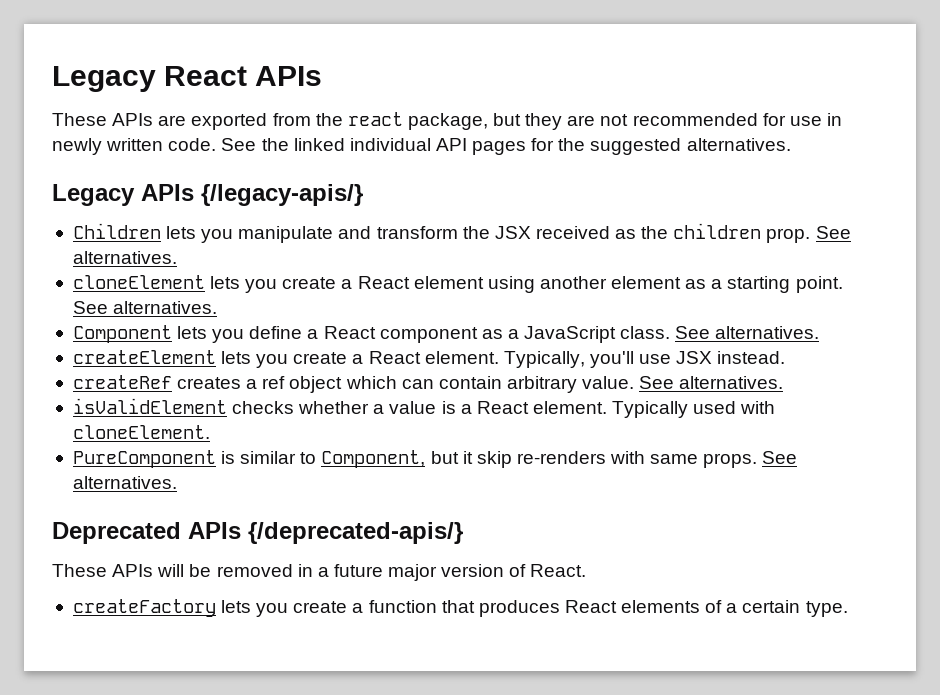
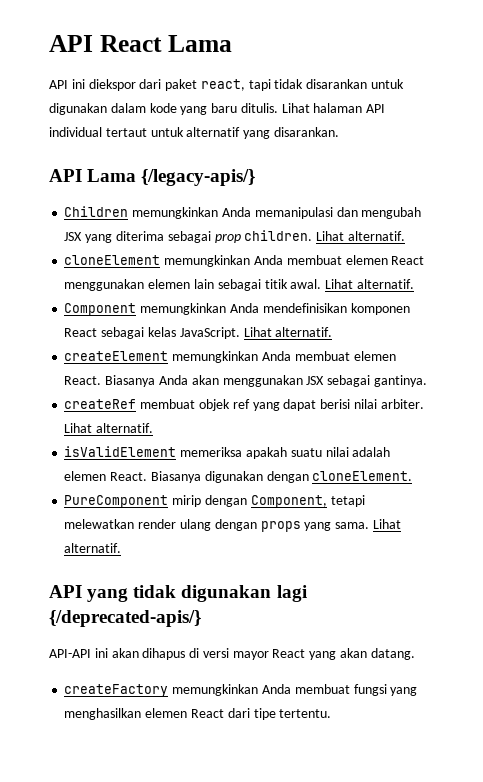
[52,66,323,92] [52,112,842,130] [52,138,791,155] [52,184,363,206] [72,223,851,243] [72,251,177,264] [72,275,843,293] [72,301,218,314] [72,325,820,343] [72,350,786,368] [72,375,784,393] [72,398,776,418] [72,425,210,439] [72,450,798,468] [72,476,177,489] [52,522,463,544] [52,564,587,581] [72,599,848,617] Legacy React APIs // These APIs are exported from the react package, but they are not recommended for use in newly written code. See the linked individual API pages for the suggested alternatives. // Legacy APIs {/legacy-apis/} // Children lets you manipulate and transform the JSX received as the children prop. See alternatives. // cloneElement lets you create a React element using another element as a starting point. See alternatives. // Component lets you define a React component as a JavaScript class. See alternatives. // createElement lets you create a React element. Typically, you'll use JSX instead. // createRef creates a ref object which can contain arbitrary value. See alternatives. // isValidElement checks whether a value is a React element. Typically used with cloneElement. // PureComponent is similar to Component, but it skip re-renders with same props. See alternatives. // Deprecated APIs {/deprecated-apis/} // These APIs will be removed in a future major version of React. // createFactory lets you create a function that produces React elements of a certain type. -> [49,35,232,52] [49,79,405,91] [49,103,386,115] [49,127,339,139] [49,169,256,186] [64,206,422,219] [64,230,405,243] [64,255,425,267] [64,279,414,291] [64,303,410,316] [64,327,333,339] [64,351,396,363] [64,375,427,387] [64,399,424,411] [64,423,154,433] [64,446,391,459] [64,471,413,483] [64,495,365,508] [64,519,401,532] [64,543,122,553] [49,585,307,602] [49,610,201,627] [49,648,415,660] [64,684,418,697] [64,708,332,720] API React Lama // API ini diekspor dari paket react, tapi tidak disarankan untuk digunakan dalam kode yang baru ditulis. Lihat halaman API individual tertaut untuk alternatif yang disarankan. // API Lama {/legacy-apis/} // Children memungkinkan Anda memanipulasi dan mengubah JSX yang diterima sebagai prop children. Lihat alternatif. // cloneElement memungkinkan Anda membuat elemen React menggunakan elemen lain sebagai titik awal. Lihat alternatif. // Component memungkinkan Anda mendefinisikan komponen React sebagai kelas JavaScript. Lihat alternatif. // createElement memungkinkan Anda membuat elemen React. Biasanya Anda akan menggunakan JSX sebagai gantinya. // createRef membuat objek ref yang dapat berisi nilai arbiter. Lihat alternatif. // isValidElement memeriksa apakah suatu nilai adalah elemen React. Biasanya digunakan dengan cloneElement. // PureComponent mirip dengan Component, tetapi melewatkan render ulang dengan props yang sama. Lihat alternatif. // API yang tidak digunakan lagi {/deprecated-apis/} // API-API ini akan dihapus di versi mayor React yang akan datang. // createFactory memungkinkan Anda membuat fungsi yang menghasilkan elemen React dari tipe tertentu.

